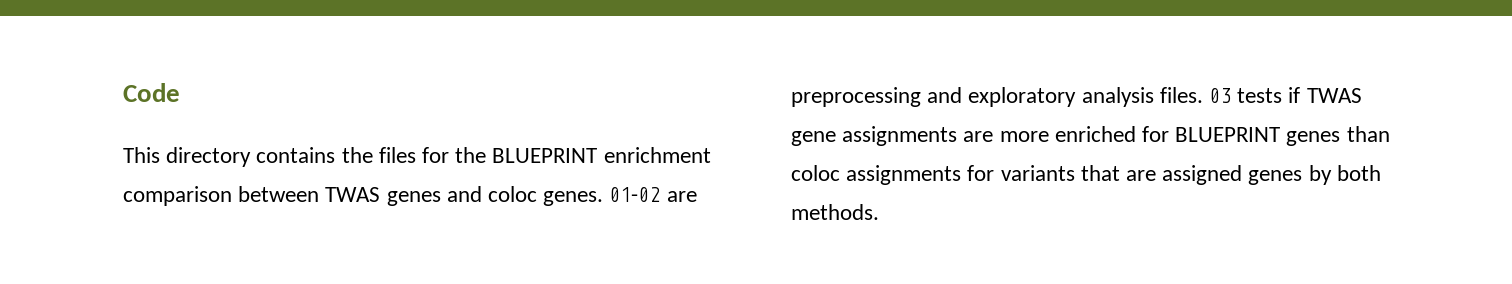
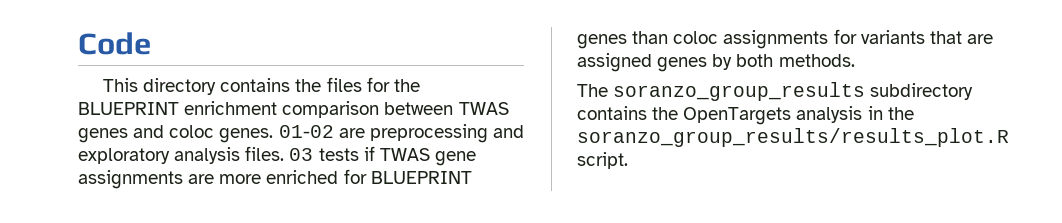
(879, 212) none -> [577,82,974,101] [577,106,914,125] [577,128,1009,147] [577,152,628,169] // The soranzo_group_results subdirectory contains the OpenTargets analysis in the soranzo_group_results/results_plot.R script.

